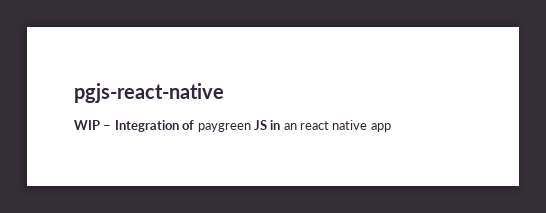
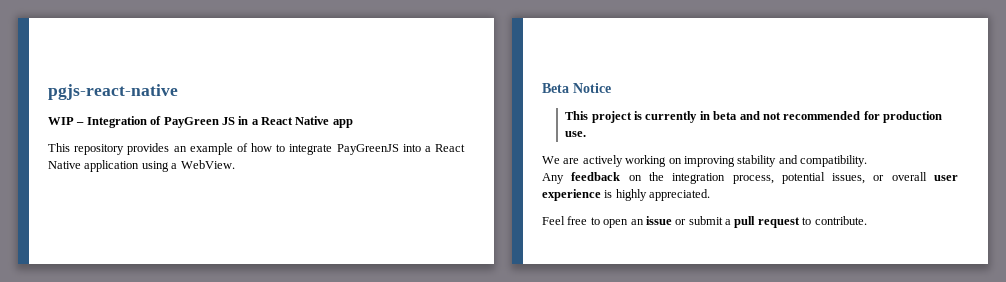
[197,123,251,132] paygreen -> [163,117,219,128] PayGreen
[283,120,391,132] an react native app -> [251,116,353,128] [48,143,465,155] [48,160,235,172] [542,83,611,93] [565,111,942,123] [565,131,587,137] [542,155,867,167] [542,172,958,184] [542,189,711,201] [542,216,867,228] a React Native app // This repository provides an example of how to integrate PayGreenJS into a React Native application using a WebView. // Beta Notice // This project is currently in beta and not recommended for production use. // We are actively working on improving stability and compatibility. // Any feedback on the integration process, potential issues, or overall user experience is highly appreciated. // Feel free to open an issue or submit a pull request to contribute.

